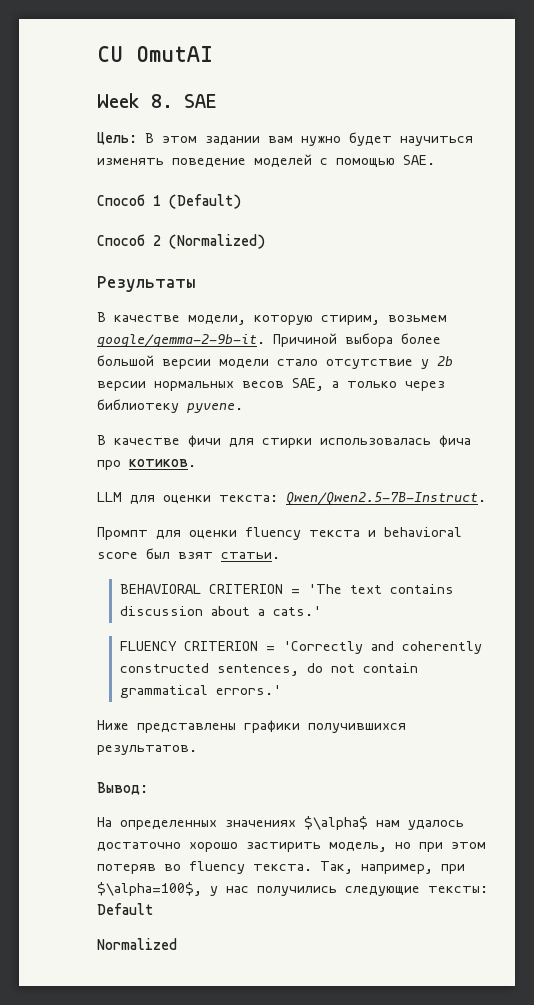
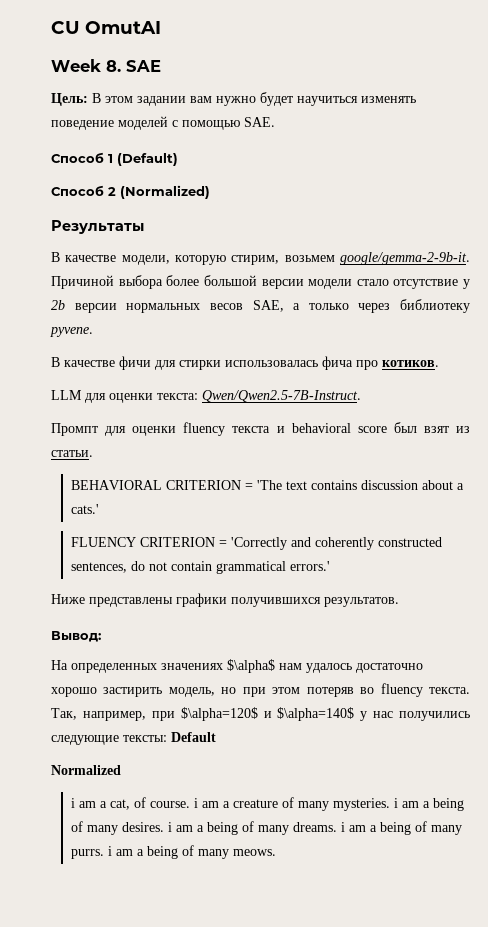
(213, 555) none -> [456,426,471,433] из
[97,882,202,896] $\alpha=100$, -> [180,707,355,721] $\alpha=120$ и $\alpha=140$
(177, 944) none -> [70,797,464,811] [70,821,462,835] [70,845,276,859] // i am a cat, of course. i am a creature of many mysteries. i am a being of many desires. i am a being of many dreams. i am a being of many purrs. i am a being of many meows.

